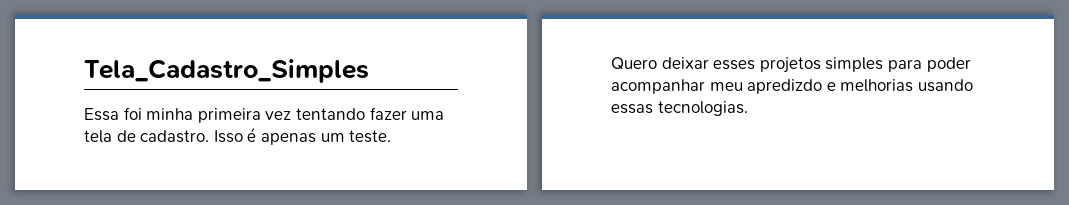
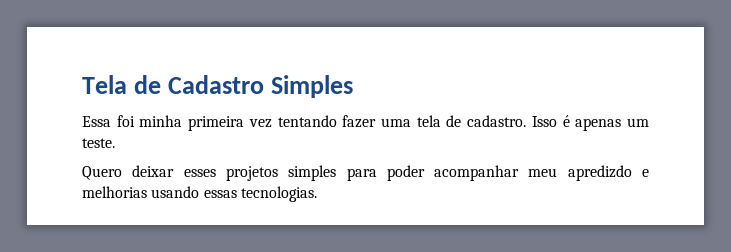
[84,59,369,83] Tela_Cadastro_Simples -> [82,75,354,98] Tela de Cadastro Simples

